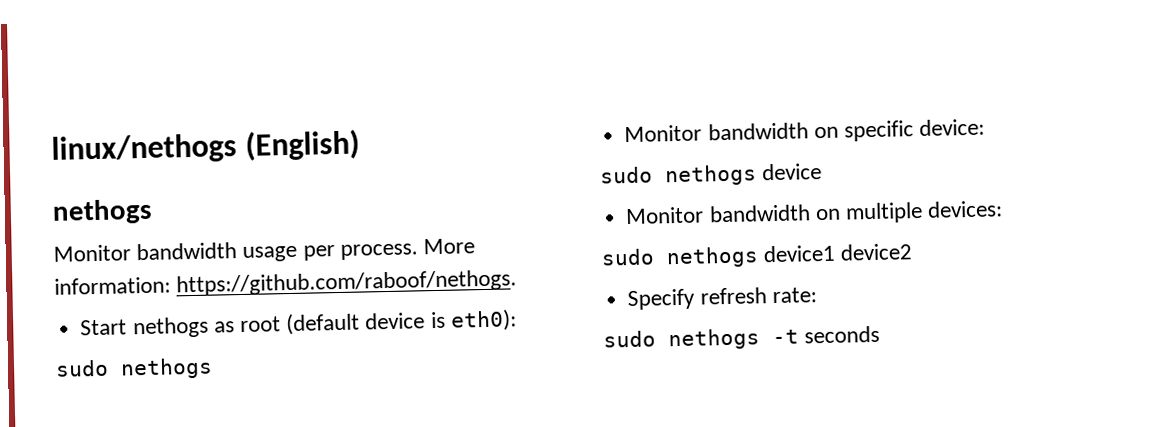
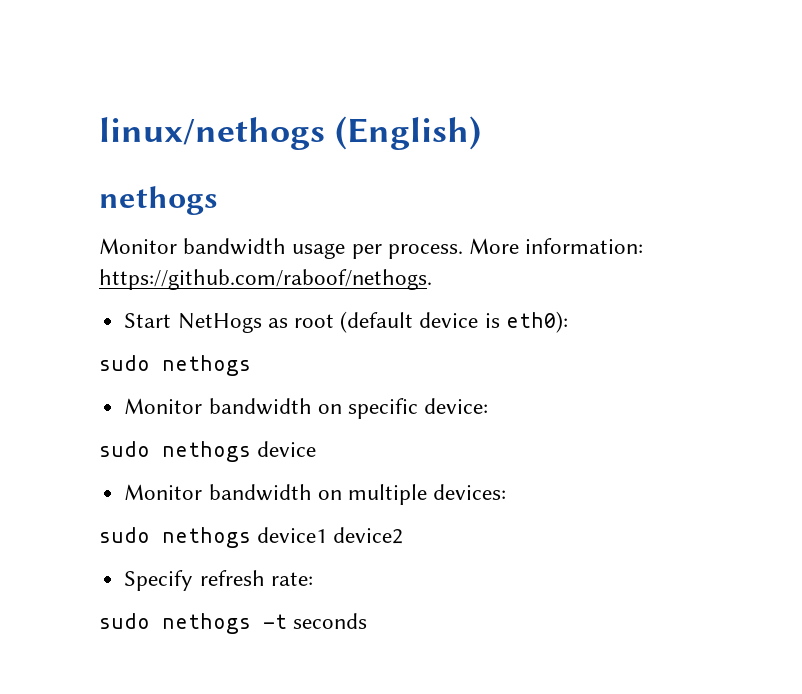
[132,316,209,339] nethogs -> [177,313,262,333] NetHogs

